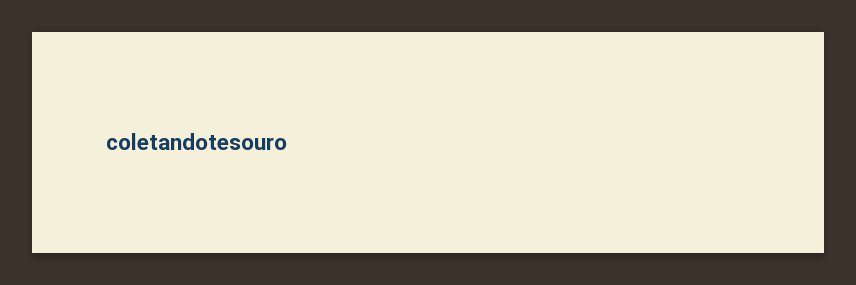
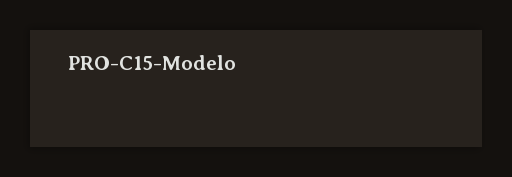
[106,133,287,150] coletandotesouro -> [68,55,236,70] PRO-C15-Modelo

